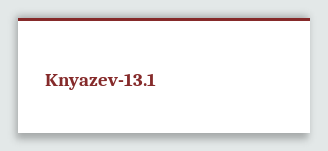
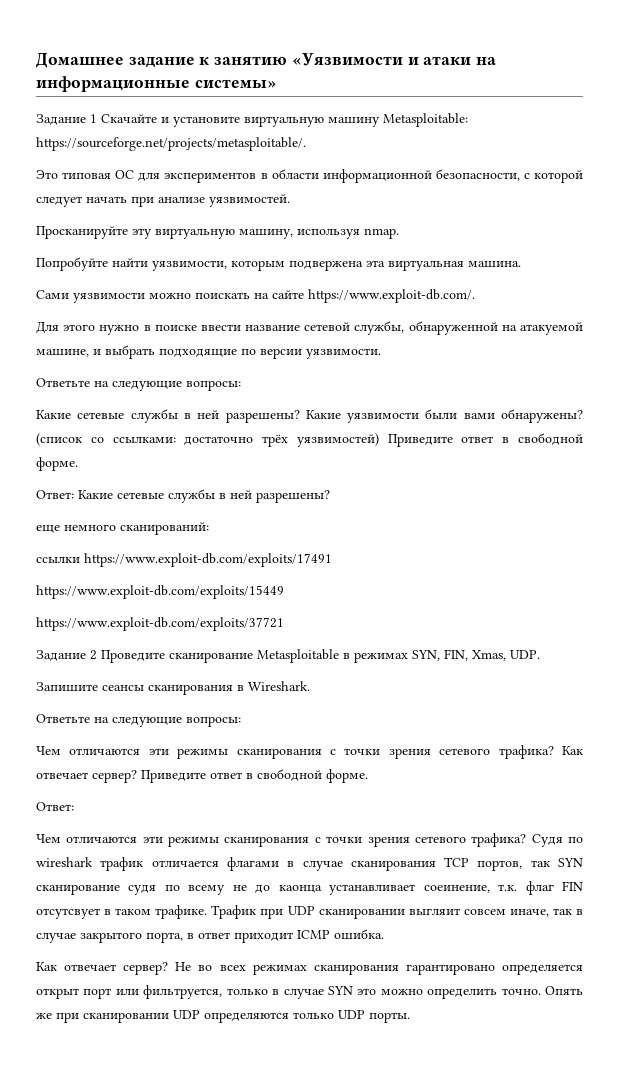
[45,73,156,90] Knyazev-13.1 -> [36,53,497,68] [36,76,277,92] [36,113,468,127] [36,137,306,151] [36,169,583,183] [36,194,290,207] [36,226,399,239] [36,257,521,271] [36,289,475,303] [36,321,583,335] [36,345,381,359] [36,378,241,391] [36,409,583,423] [36,433,583,447] [36,457,78,471] [36,489,330,503] [36,522,209,535] [36,553,332,567] [36,585,284,599] [36,617,284,631] [36,649,540,663] [36,681,310,695] [36,714,241,727] [36,745,583,759] [36,769,368,783] [36,802,74,811] [36,833,584,847] [36,857,583,871] [36,881,583,895] [36,905,583,919] [36,929,384,943] [36,962,583,975] [36,985,584,999] [36,1010,410,1023] Домашнее задание к занятию «Уязвимости и атаки на информационные системы» // Задание 1 Скачайте и установите виртуальную машину Metasploitable: https://sourceforge.net/projects/metasploitable/. // Это типовая ОС для экспериментов в области информационной безопасности, с которой следует начать при анализе уязвимостей. // Просканируйте эту виртуальную машину, используя nmap. // Попробуйте найти уязвимости, которым подвержена эта виртуальная машина. // Сами уязвимости можно поискать на сайте https://www.exploit-db.com/. // Для этого нужно в поиске ввести название сетевой службы, обнаруженной на атакуемой машине, и выбрать подходящие по версии уязвимости. // Ответьте на следующие вопросы: // Какие сетевые службы в ней разрешены? Какие уязвимости были вами обнаружены? (список со ссылками: достаточно трёх уязвимостей) Приведите ответ в свободной форме. // Ответ: Какие сетевые службы в ней разрешены? // еще немного сканирований: // ссылки https://www.exploit-db.com/exploits/17491 // https://www.exploit-db.com/exploits/15449 // https://www.exploit-db.com/exploits/37721 // Задание 2 Проведите сканирование Metasploitable в режимах SYN, FIN, Xmas, UDP. // Запишите сеансы сканирования в Wireshark. // Ответьте на следующие вопросы: // Чем отличаются эти режимы сканирования с точки зрения сетевого трафика? Как отвечает сервер? Приведите ответ в свободной форме. // Ответ: // Чем отличаются эти режимы сканирования с точки зрения сетевого трафика? Судя по wireshark трафик отличается флагами в случае сканирования TCP портов, так SYN сканирование судя по всему не до каонца устанавливает соеинение, т.к. флаг FIN отсутсвует в таком трафике. Трафик при UDP сканировании выгляит совсем иначе, так в случае закрытого порта, в ответ приходит ICMP ошибка. // Как отвечает сервер? Не во всех режимах сканирования гарантировано определяется открыт порт или фильтруется, только в случае SYN это можно определить точно. Опять же при сканировании UDP определяются только UDP порты.

